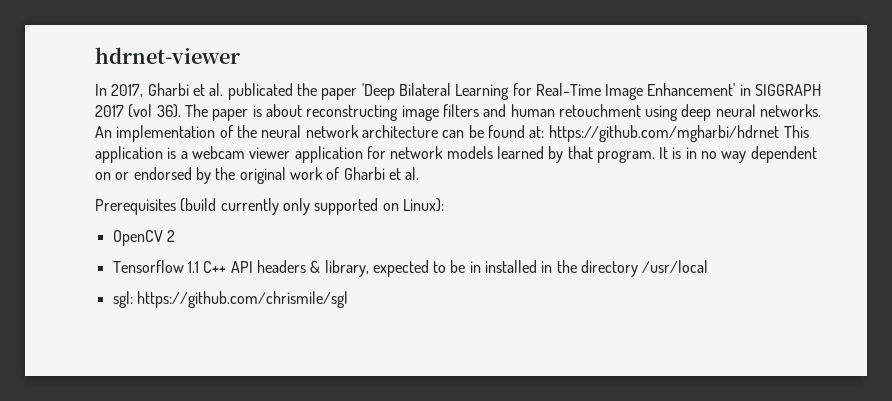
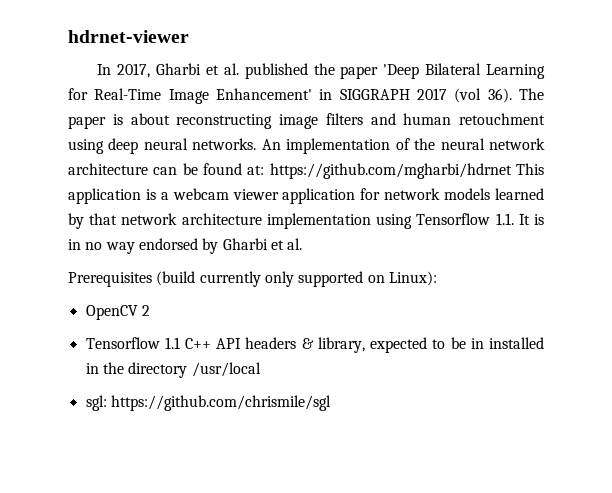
[227,83,293,100] publicated -> [244,63,308,79] published
[596,150,655,163] program. -> [121,213,514,229] network architecture implementation using Tensorflow 1.1.
[750,146,817,163] [95,167,340,184] dependent on or endorsed by the original work of -> [138,238,219,254] endorsed by

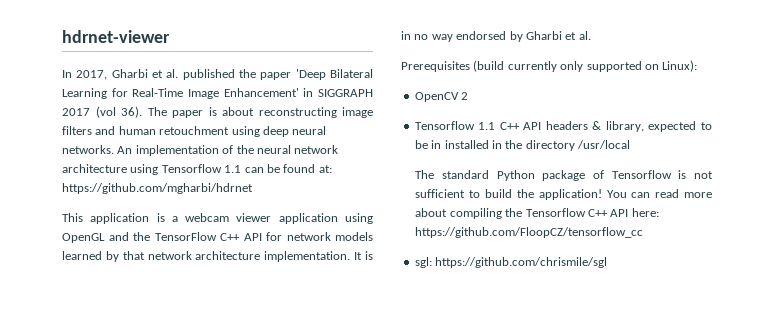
(148, 169) none -> [130,164,242,175] using Tensorflow 1.1
(512, 171) none -> (253, 188) //
(356, 196) none -> [345,213,373,224] [62,232,262,243] using OpenGL and the TensorFlow C++ API
[266,213,514,229] implementation using Tensorflow 1.1. -> [264,251,351,262] implementation.
(261, 369) none -> [415,170,713,181] [415,189,712,200] [415,208,659,219] [415,227,644,238] // The standard Python package of Tensorflow is not sufficient to build the application! You can read more about compiling the Tensorflow C++ API here: https://github.com/FloopCZ/tensorflow_cc

